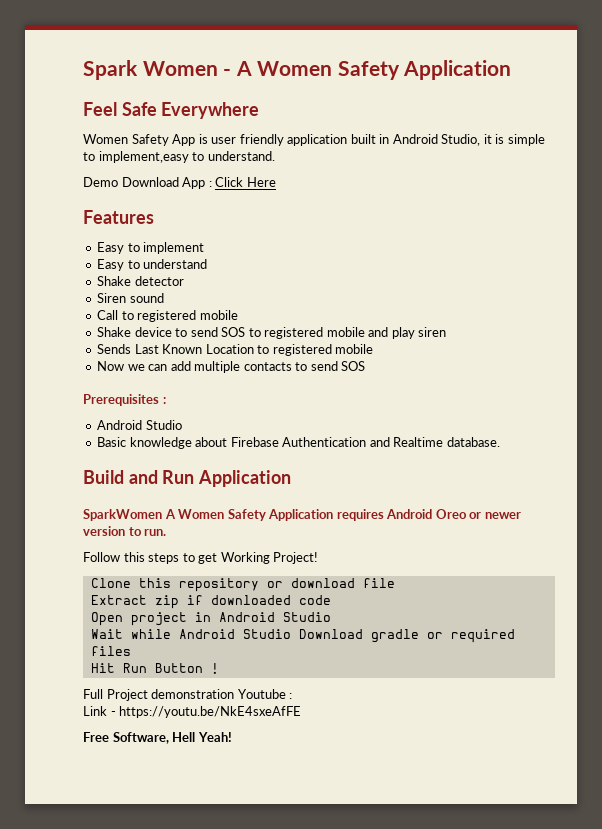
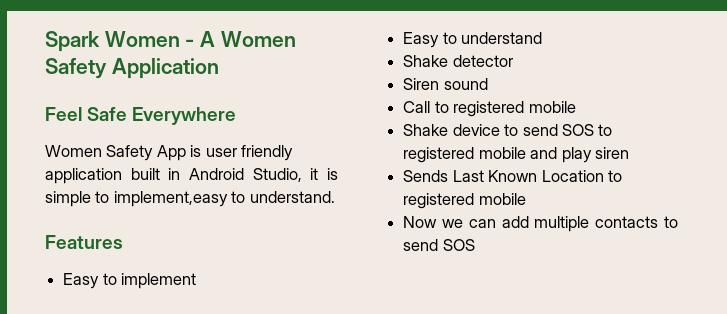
[83,177,276,189] // Demo Download App : Click Here -> (335, 197) none
[83,394,166,406] [97,420,182,430] [97,437,500,449] [83,470,292,487] [83,509,521,521] [83,526,167,536] [83,552,319,564] [90,578,395,592] [90,595,331,609] [90,612,331,626] [90,629,515,643] [90,646,131,656] [90,663,219,674] [83,689,293,701] [83,706,302,718] [83,732,232,744] // Prerequisites : // Android Studio // Basic knowledge about Firebase Authentication and Realtime database. // Build and Run Application // SparkWomen A Women Safety Application requires Android Oreo or newer version to run. // Follow this steps to get Working Project! // Clone this repository or download file // Extract zip if downloaded code // Open project in Android Studio // Wait while Android Studio Download gradle or required files // Hit Run Button ! // Full Project demonstration Youtube : // Link - https://youtu.be/NkE4sxeAfFE // Free Software, Hell Yeah! -> (475, 245) none

